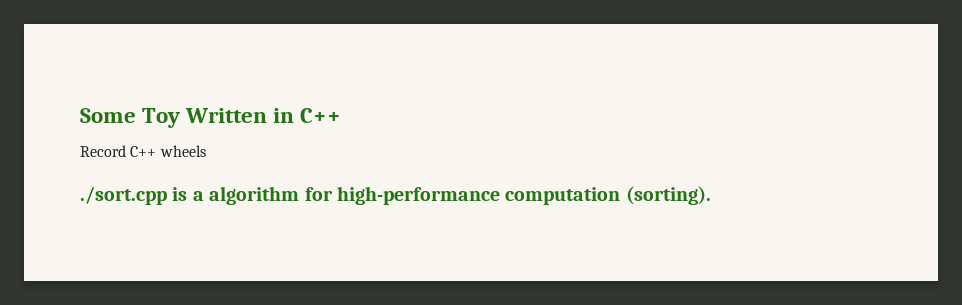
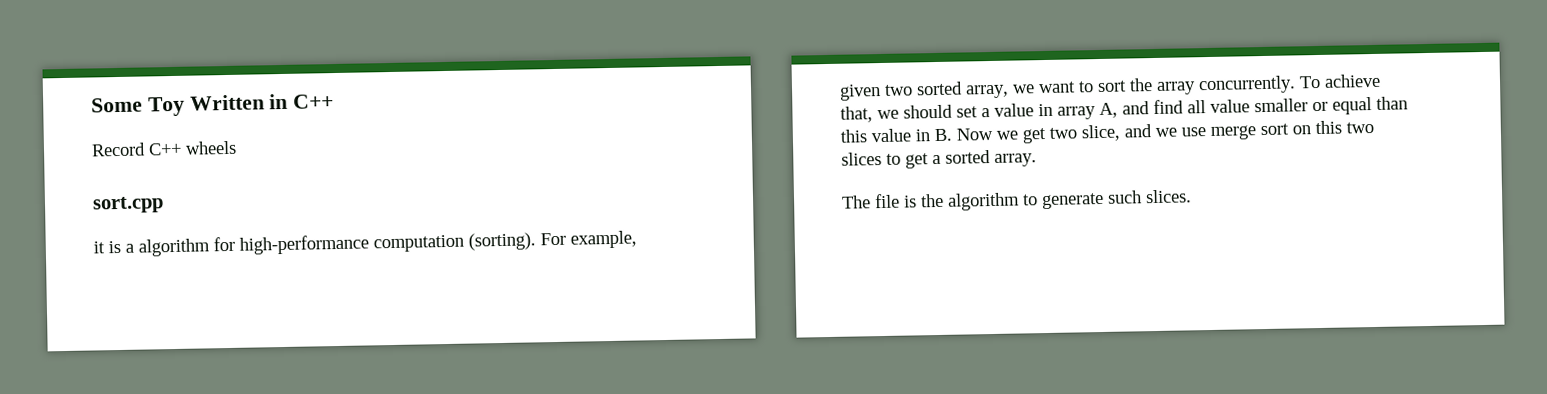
[80,187,167,205] ./sort.cpp -> [92,196,164,214] [93,241,105,254] sort.cpp // it
(711, 195) none -> [540,230,637,249] [839,73,1381,101] [840,96,1408,123] [840,120,1374,144] [841,150,1037,169] [841,189,1192,211] For example, given two sorted array, we want to sort the array concurrently. To achieve that, we should set a value in array A, and find all value smaller or equal than this value in B. Now we get two slice, and we use merge sort on this two slices to get a sorted array. // The file is the algorithm to generate such slices.

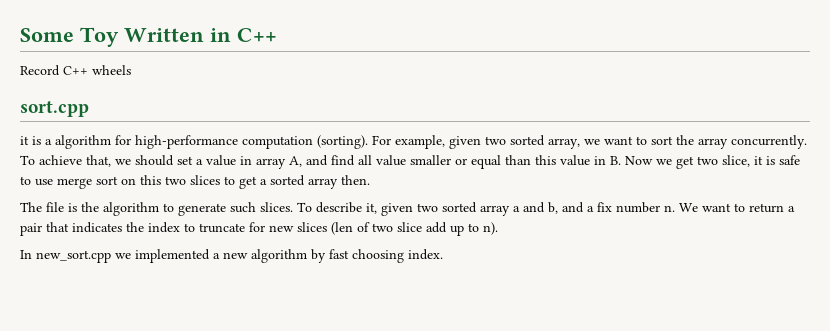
[1124,124,1177,138] and we -> [754,155,800,165] [20,176,31,185] it is safe to
[994,153,1037,167] array. -> [308,175,370,189] array then.
(1192, 196) none -> [297,202,795,216] [20,222,498,236] [20,249,443,263] To describe it, given two sorted array a and b, and a fix number n. We want to return a pair that indicates the index to truncate for new slices (len of two slice add up to n). // In new_sort.cpp we implemented a new algorithm by fast choosing index.

